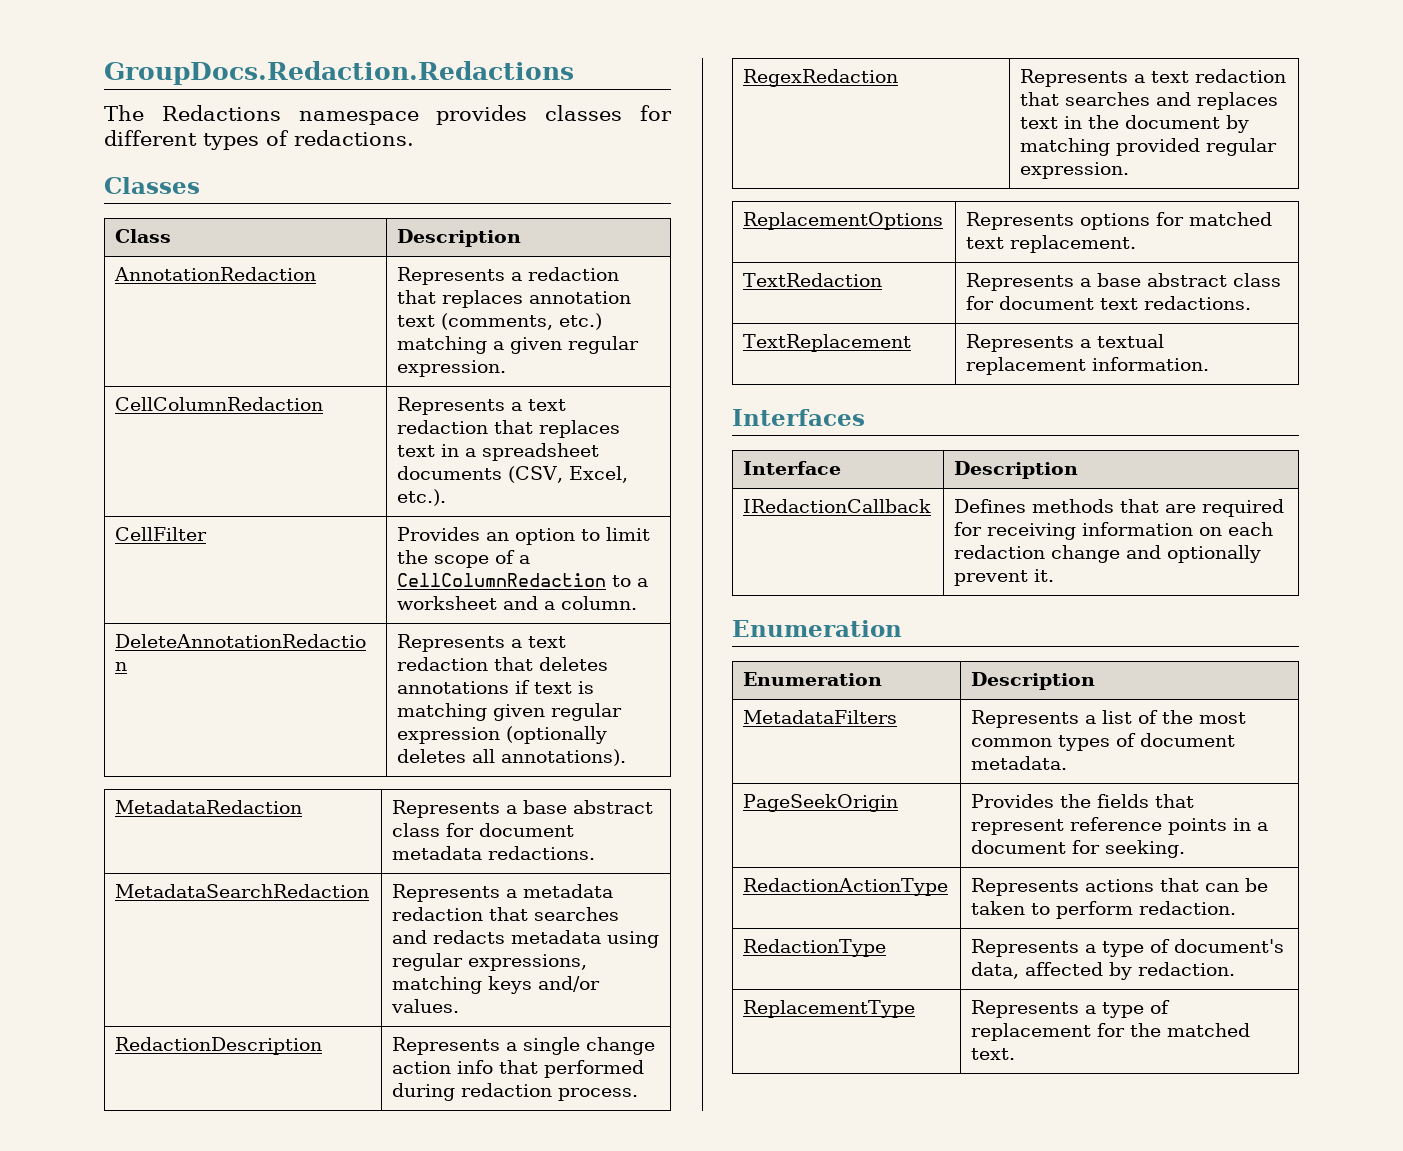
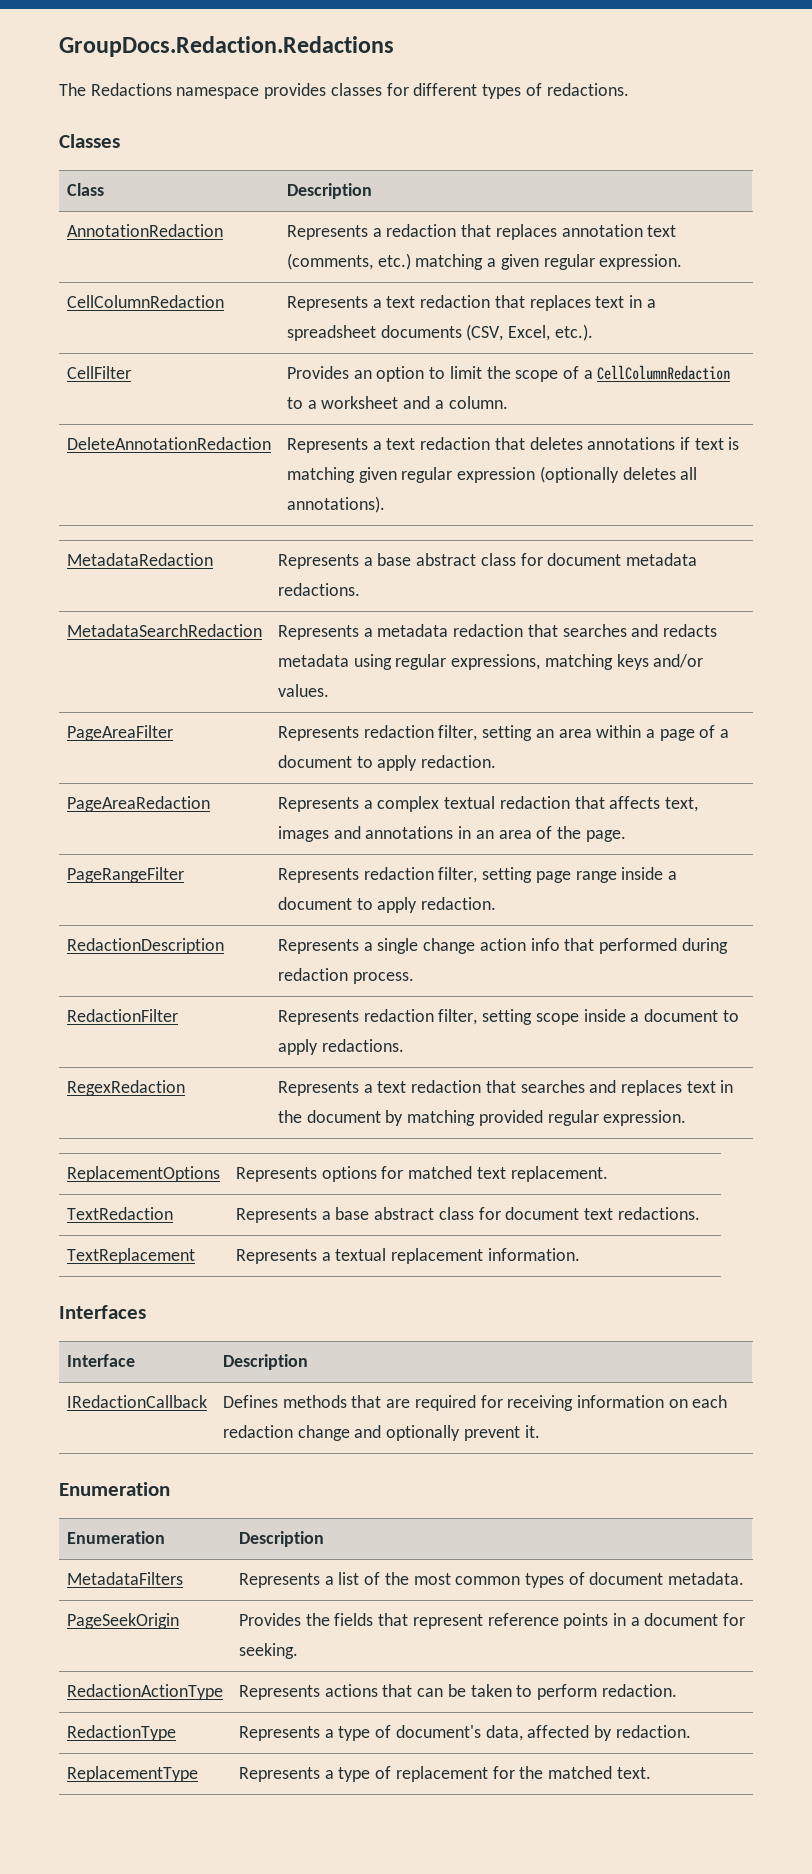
(460, 1006) none -> [66,725,173,741] [277,725,730,741] [277,755,497,771] [66,796,210,812] [277,796,698,812] [277,826,626,842] [66,867,184,883] [277,867,677,883] [277,897,497,913] // PageAreaFilter | Represents redaction filter, setting an area within a page of a document to apply redaction. // PageAreaRedaction | Represents a complex textual redaction that affects text, images and annotations in an area of the page. // PageRangeFilter | Represents redaction filter, setting page range inside a document to apply redaction.
(639, 1094) none -> [66,1009,178,1022] [277,1009,739,1025] [277,1039,404,1055] // RedactionFilter | Represents redaction filter, setting scope inside a document to apply redactions.

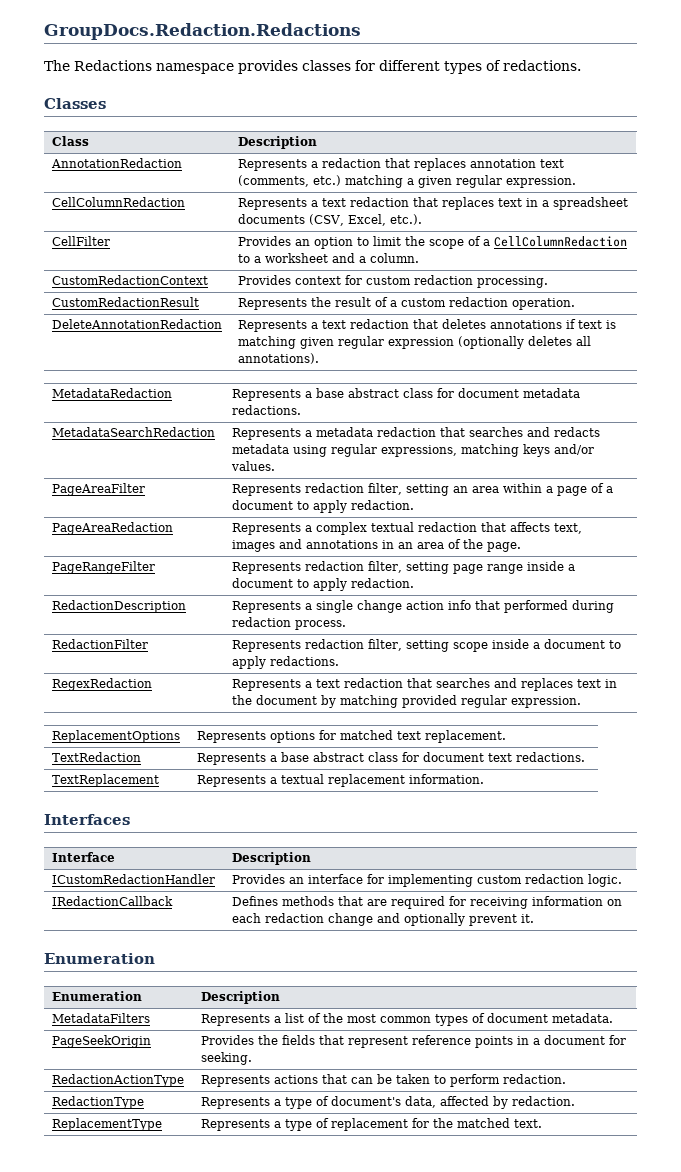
(508, 402) none -> [52,275,209,285] [238,275,549,288] [52,297,200,307] [238,297,576,310] // CustomRedactionContext | Provides context for custom redaction processing. // CustomRedactionResult | Represents the result of a custom redaction operation.
(308, 1362) none -> [52,874,216,884] [232,874,623,887] // ICustomRedactionHandler | Provides an interface for implementing custom redaction logic.

